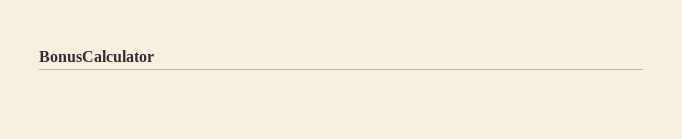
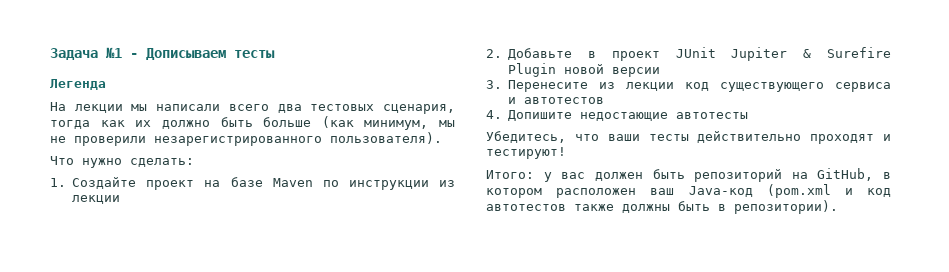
[39,50,154,62] BonusCalculator -> [50,47,275,60] [50,79,106,90] [50,102,455,114] [50,116,455,130] [50,132,442,146] [50,156,194,168] [50,177,455,190] [72,195,121,204] [486,47,891,61] [508,63,661,77] [486,80,891,92] [508,97,605,104] [486,110,749,121] [486,131,891,144] [486,147,566,159] [486,168,891,182] [486,184,891,198] [486,200,838,214] Задача №1 - Дописываем тесты // Легенда // На лекции мы написали всего два тестовых сценария, тогда как их должно быть больше (как минимум, мы не проверили незарегистрированного пользователя). // Что нужно сделать: // 1. Создайте проект на базе Maven по инструкции из лекции // 2. Добавьте в проект JUnit Jupiter & Surefire Plugin новой версии // 3. Перенесите из лекции код существующего сервиса и автотестов // 4. Допишите недостающие автотесты // Убедитесь, что ваши тесты действительно проходят и тестируют! // Итого: у вас должен быть репозиторий на GitHub, в котором расположен ваш Java-код (pom.xml и код автотестов также должны быть в репозитории).

